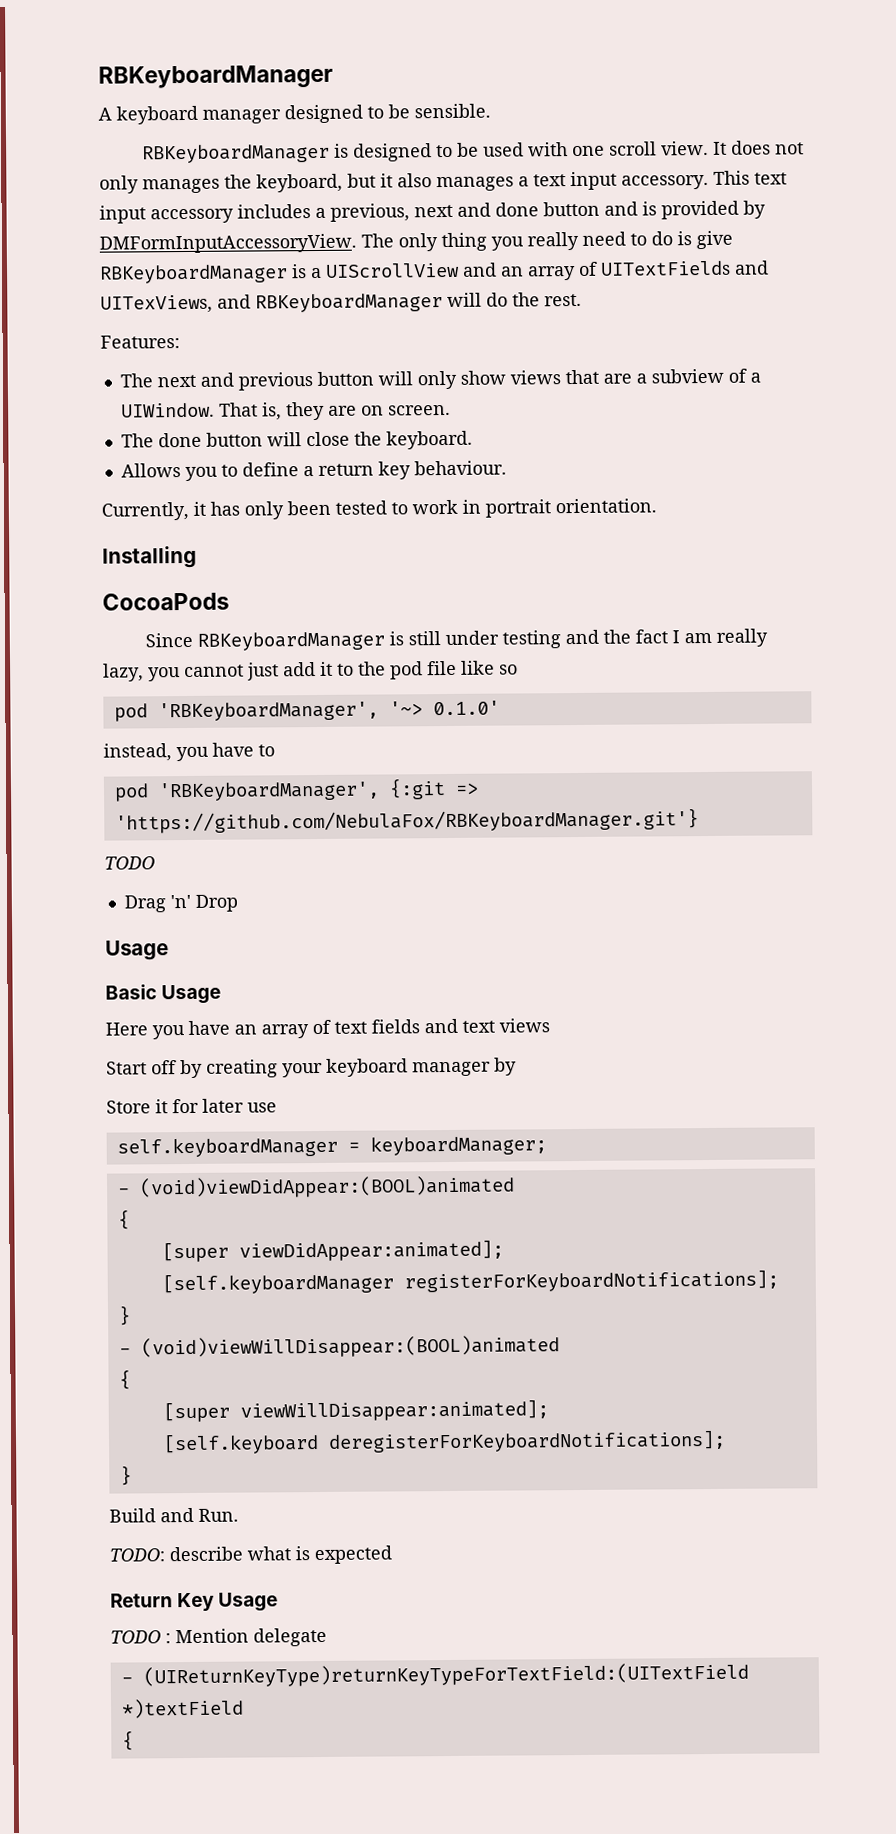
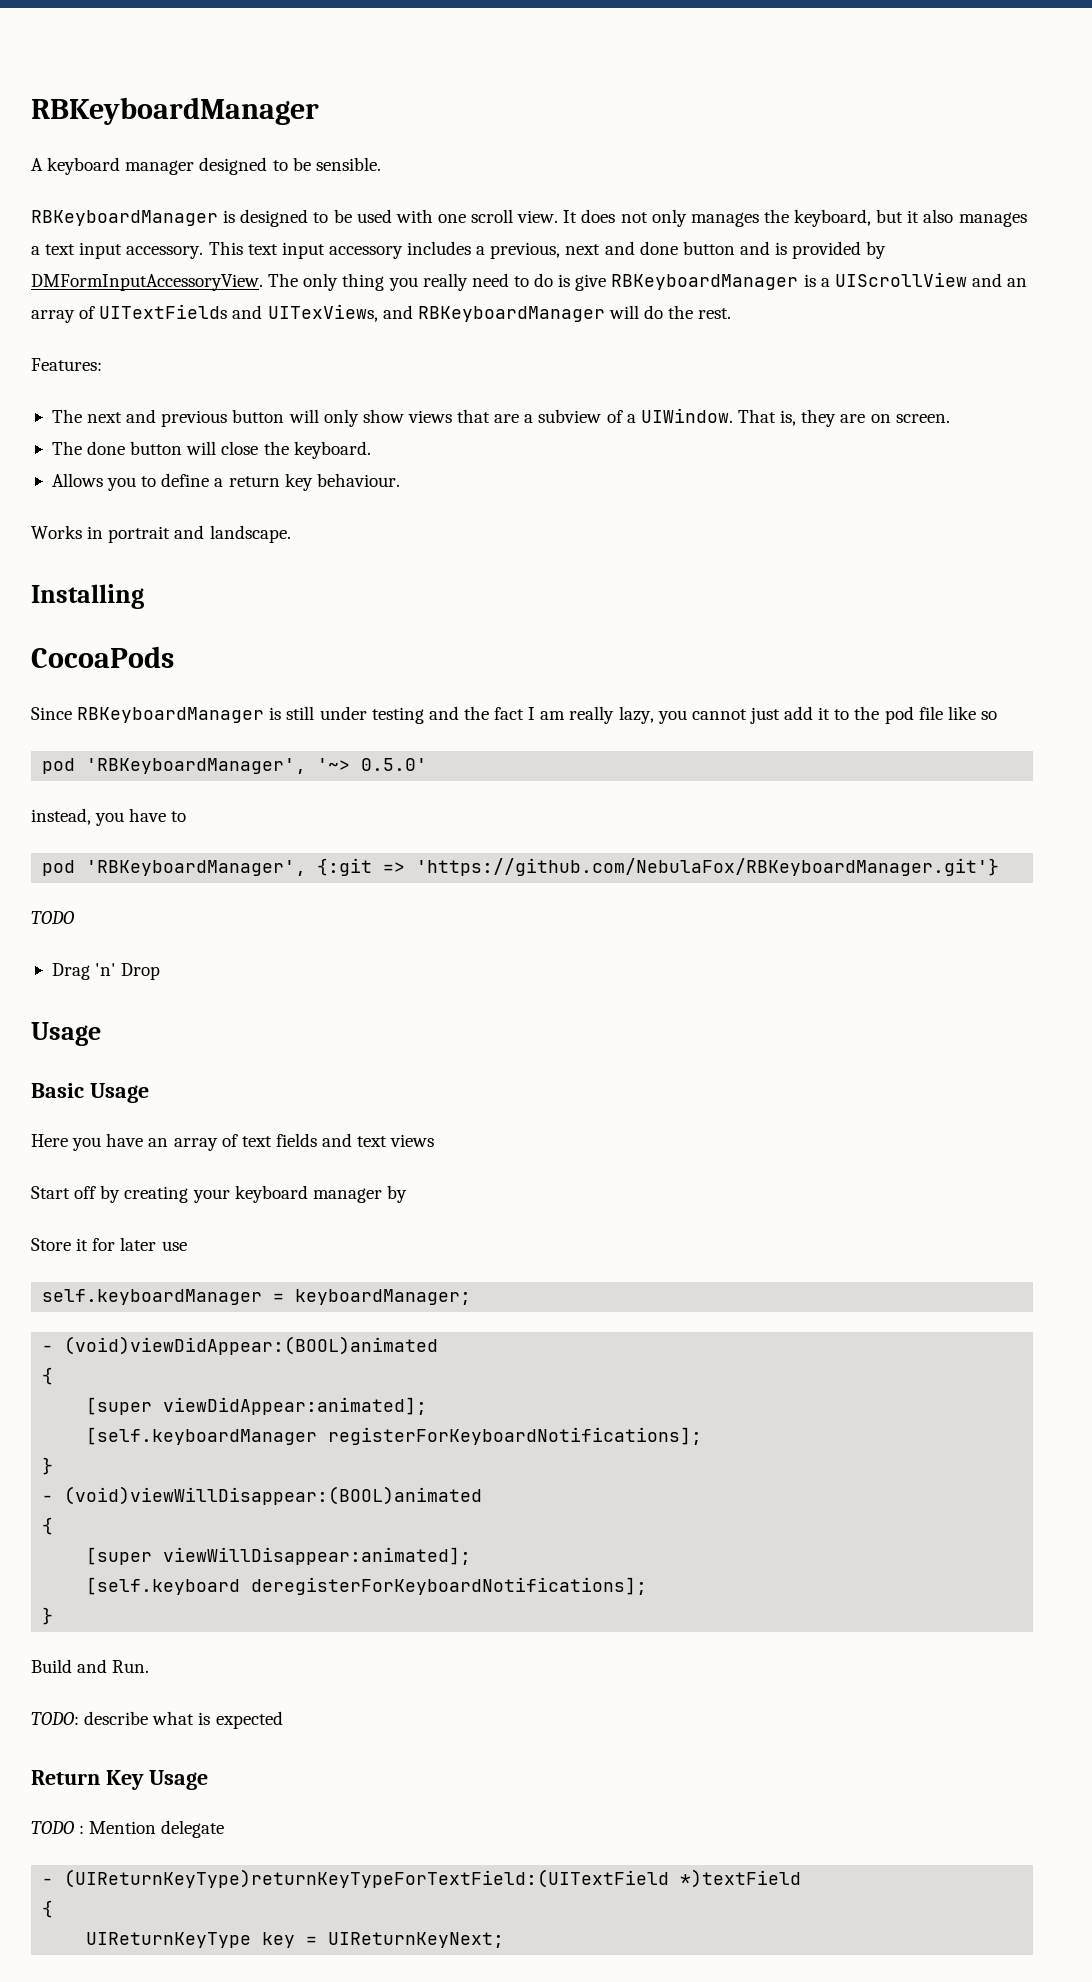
[101,498,657,521] Currently, it has only been tested to work in portrait orientation. -> [31,525,291,543] Works in portrait and landscape.
[432,700,500,716] 0.1.0' -> [361,758,428,771] 0.5.0'
(134, 1740) none -> [86,1932,505,1948] // UIReturnKeyType key = UIReturnKeyNext;

